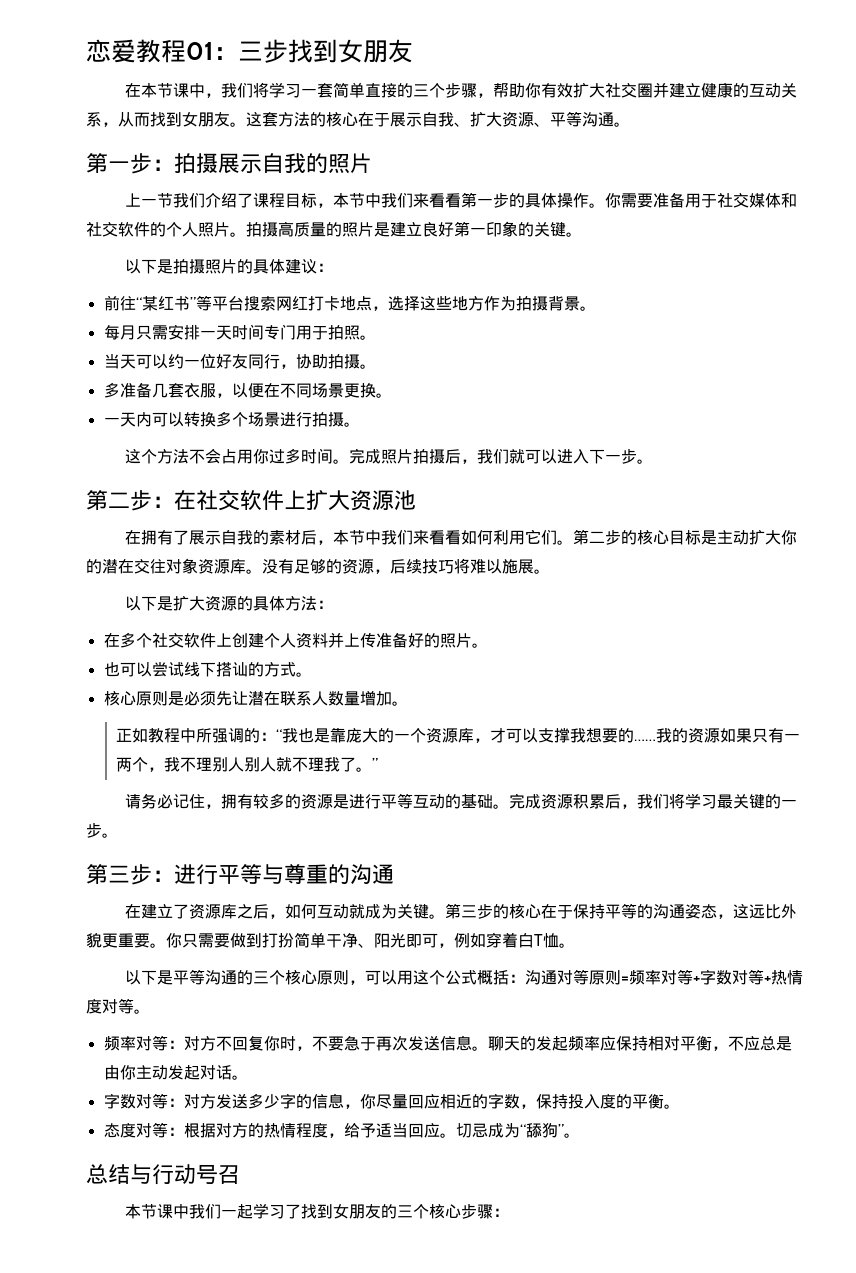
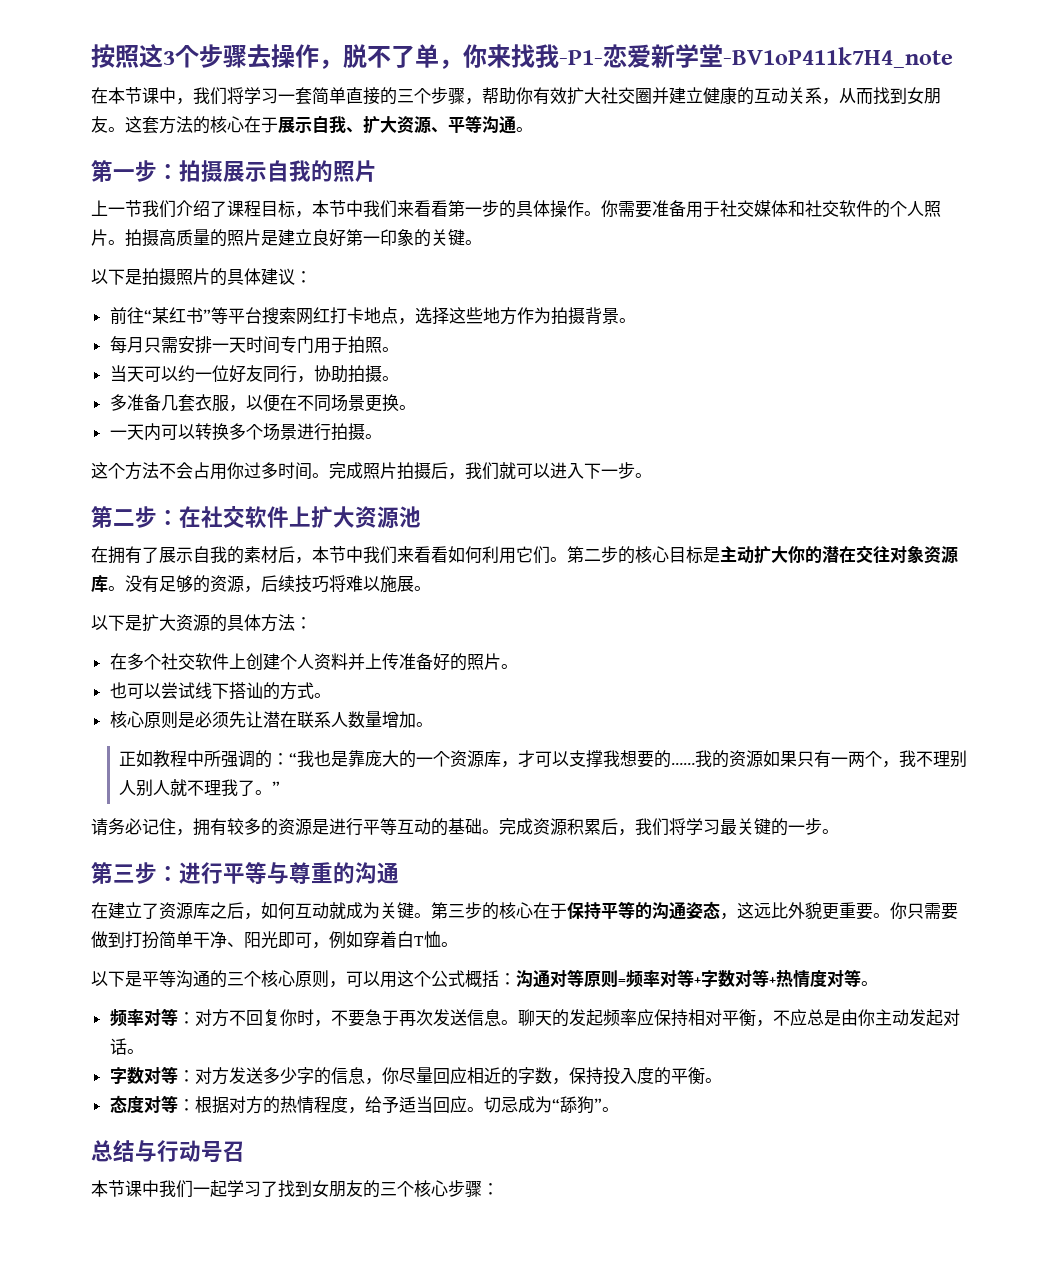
[86,39,413,63] 恋爱教程01：三步找到女朋友 -> [91,44,953,69] 按照这3个步骤去操作，脱不了单，你来找我-P1-恋爱新学堂-BV1oP411k7H4_note

